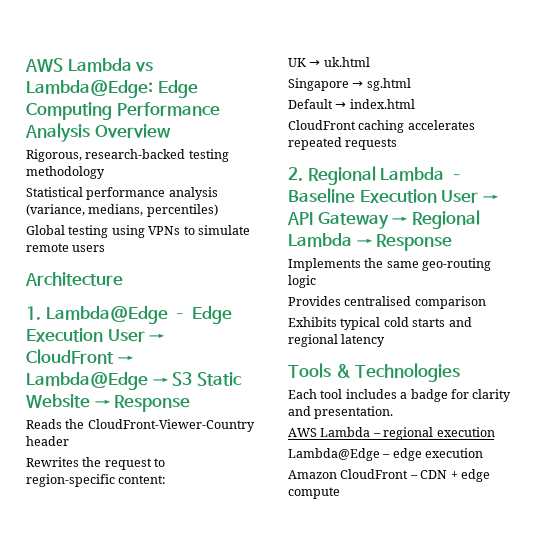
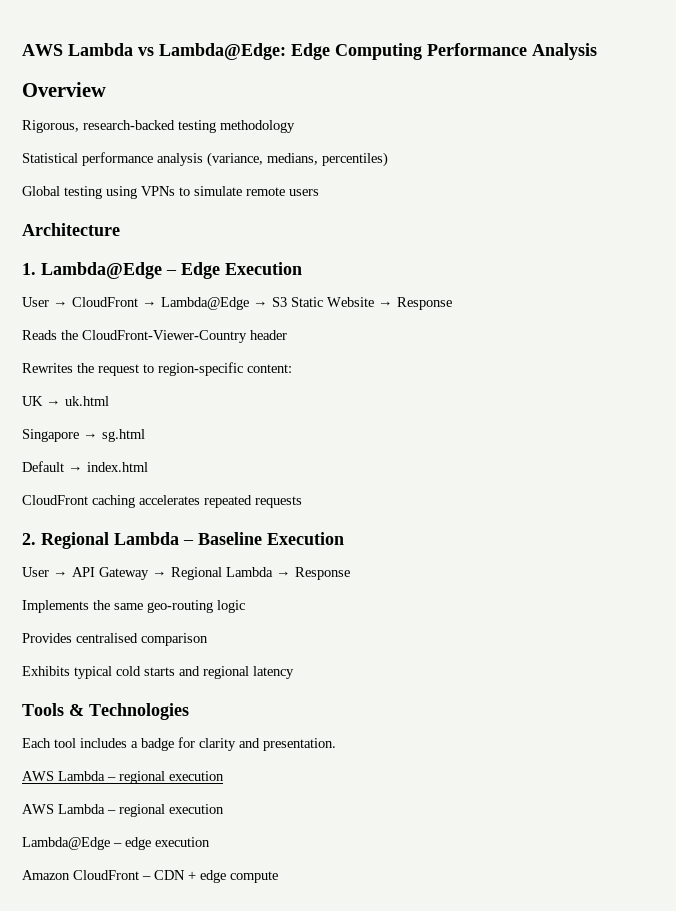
(90, 132) none -> (597, 51) //
(103, 335) none -> (302, 268) //
(437, 196) none -> (344, 538) //
(495, 432) none -> [22,804,224,817] // AWS Lambda – regional execution

